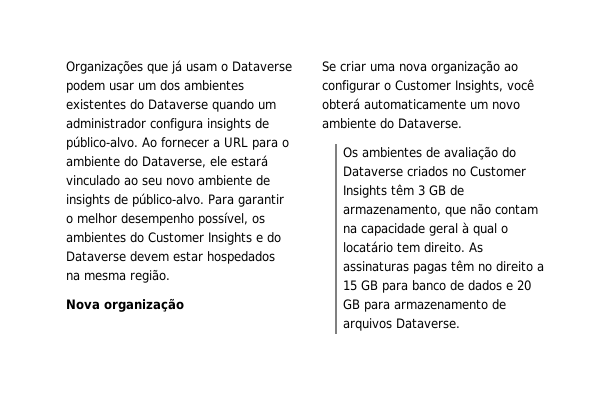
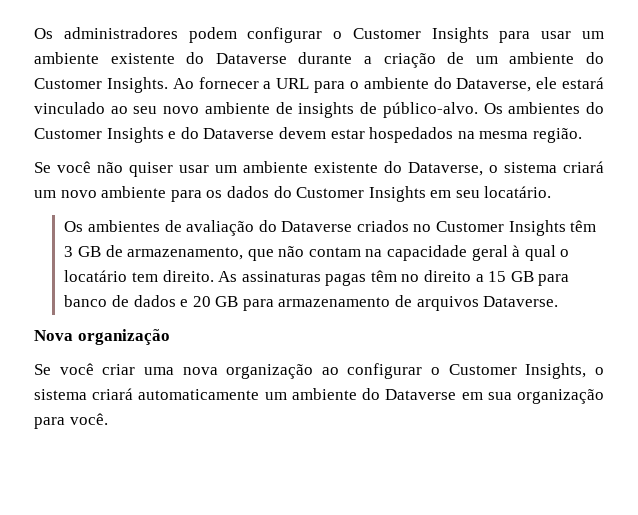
[66,60,292,74] [66,80,244,93] [66,99,276,112] [66,118,269,131] [66,136,138,150] Organizações que já usam o Dataverse podem usar um dos ambientes existentes do Dataverse quando um administrador configura insights de público-alvo. -> [34,27,604,43] [34,52,605,68] [34,77,168,93] Os administradores podem configurar o Customer Insights para usar um ambiente existente do Dataverse durante a criação de um ambiente do Customer Insights.
[208,194,284,207] [66,212,265,226] Para garantir o melhor desempenho possível, os -> [483,103,503,114] Os
[66,298,184,312] [322,60,518,74] [322,79,534,93] [322,98,520,110] [322,118,462,129] // Nova organização // Se criar uma nova organização ao configurar o Customer Insights, você obterá automaticamente um novo ambiente do Dataverse. -> [34,161,604,177] [34,186,552,202] // Se você não quiser usar um ambiente existente do Dataverse, o sistema criará um novo ambiente para os dados do Customer Insights em seu locatário.
(461, 323) none -> [34,329,170,345] [34,363,604,379] [34,388,604,404] [34,413,108,429] // Nova organização // Se você criar uma nova organização ao configurar o Customer Insights, o sistema criará automaticamente um ambiente do Dataverse em sua organização para você.

